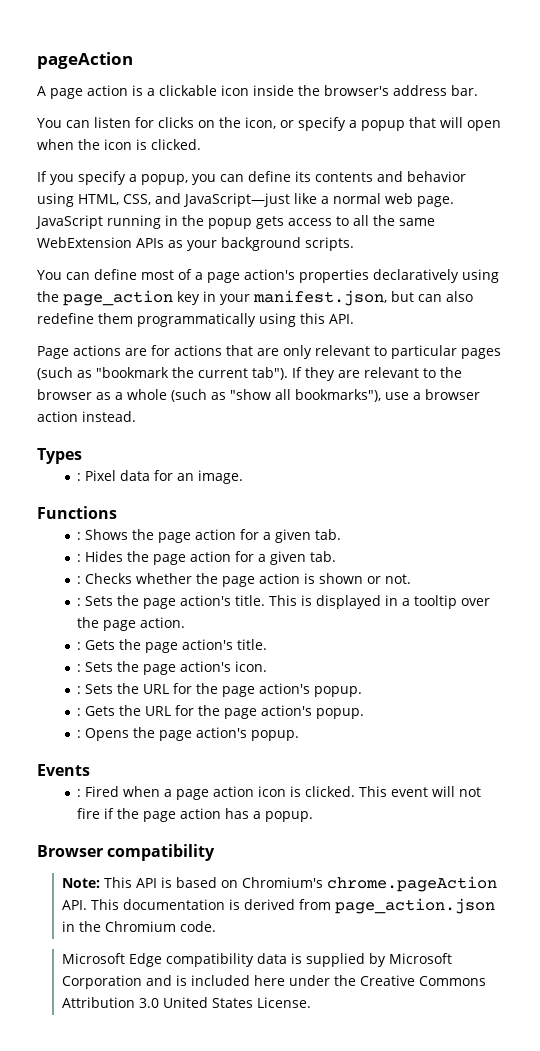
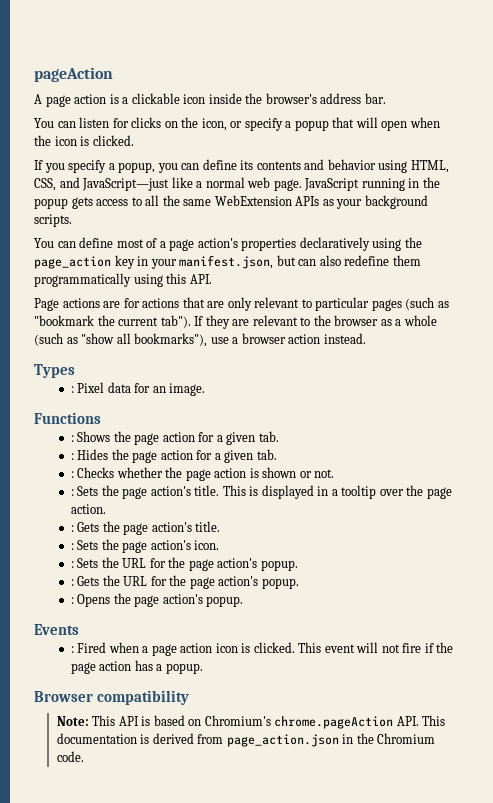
[61,953,452,967] [61,975,486,989] [61,997,311,1008] // Microsoft Edge compatibility data is supplied by Microsoft Corporation and is included here under the Creative Commons Attribution 3.0 United States License. -> (84, 756) none

